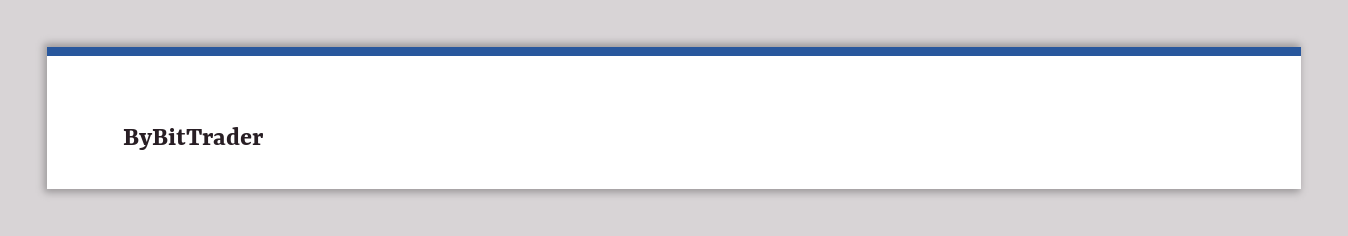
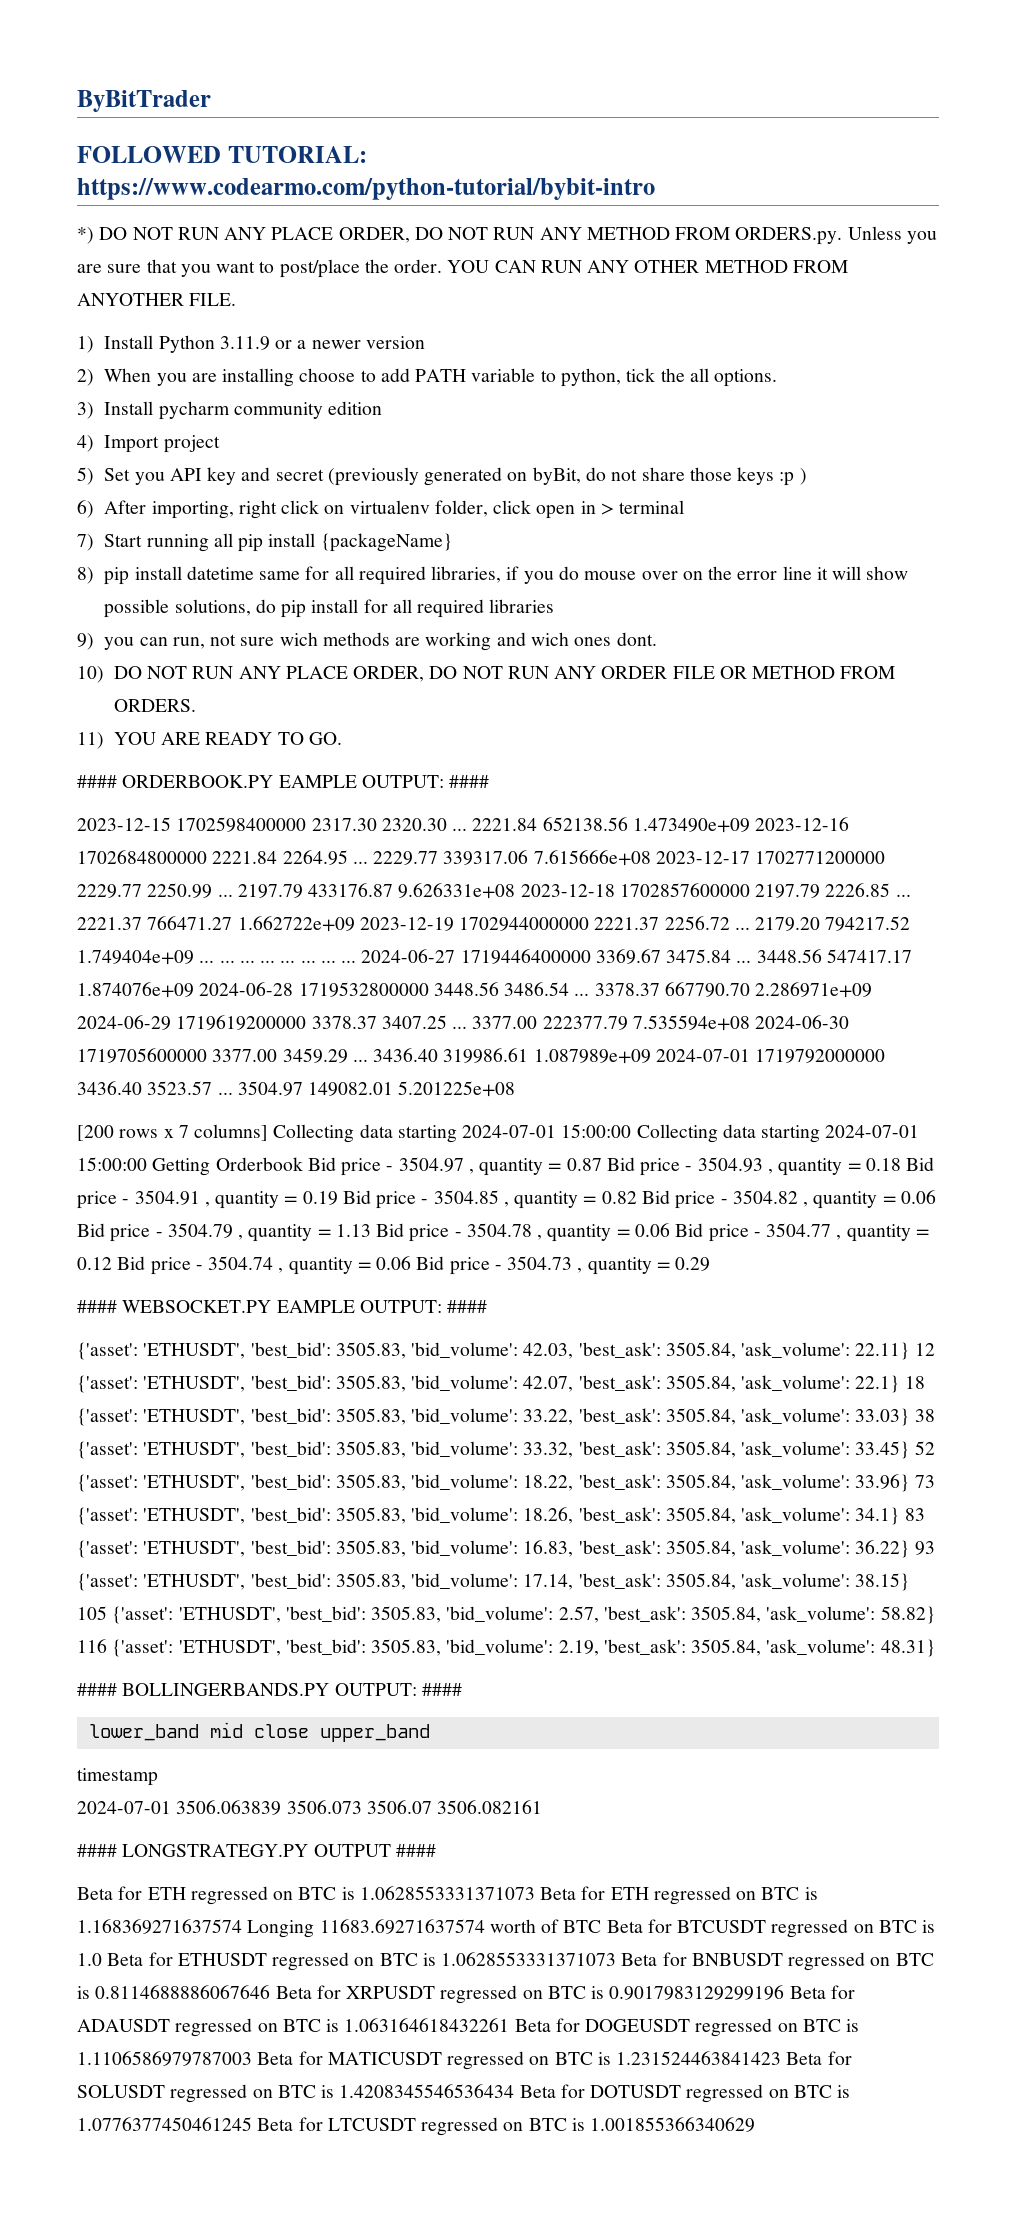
(264, 138) none -> [77,146,367,163] [77,178,655,200] [77,226,937,245] [77,259,848,278] [77,293,237,306] [77,335,425,353] [77,368,778,387] [77,401,383,420] [77,435,220,453] [77,467,807,486] [77,500,685,519] [77,533,452,552] [77,566,909,585] [104,599,555,618] [77,632,657,651] [77,666,896,683] [113,699,196,712] [77,732,342,749] [77,775,490,788] [77,817,850,833] [77,850,886,866] [77,883,911,899] [77,916,911,932] [77,949,912,965] [77,982,873,998] [77,1015,850,1031] [77,1048,886,1064] [77,1081,516,1097] [77,1124,920,1143] [77,1157,935,1176] [77,1190,936,1209] [77,1223,929,1242] [77,1256,711,1275] [77,1300,488,1313] [77,1342,935,1360] [77,1375,925,1393] [77,1408,935,1426] [77,1441,935,1459] [77,1474,935,1492] [77,1507,925,1525] [77,1540,935,1558] [77,1573,910,1591] [77,1606,935,1624] [77,1639,935,1657] [77,1683,462,1696] [88,1722,430,1742] [77,1768,158,1786] [77,1800,543,1815] [77,1844,436,1857] [77,1886,818,1905] [77,1919,936,1938] [77,1952,934,1971] [77,1985,855,2004] [77,2018,860,2037] [77,2051,852,2070] [77,2084,851,2103] [77,2117,756,2136] // FOLLOWED TUTORIAL: https://www.codearmo.com/python-tutorial/bybit-intro // *) DO NOT RUN ANY PLACE ORDER, DO NOT RUN ANY METHOD FROM ORDERS.py. Unless you are sure that you want to post/place the order. YOU CAN RUN ANY OTHER METHOD FROM ANYOTHER FILE. // 1) Install Python 3.11.9 or a newer version // 2) When you are installing choose to add PATH variable to python, tick the all options. // 3) Install pycharm community edition // 4) Import project // 5) Set you API key and secret (previously generated on byBit, do not share those keys :p ) // 6) After importing, right click on virtualenv folder, click open in > terminal // 7) Start running all pip install {packageName} // 8) pip install datetime same for all required libraries, if you do mouse over on the error line it will show possible solutions, do pip install for all required libraries // 9) you can run, not sure wich methods are working and wich ones dont. // 10) DO NOT RUN ANY PLACE ORDER, DO NOT RUN ANY ORDER FILE OR METHOD FROM ORDERS. // 11) YOU ARE READY TO GO. // #### ORDERBOOK.PY EAMPLE OUTPUT: #### // 2023-12-15 1702598400000 2317.30 2320.30 ... 2221.84 652138.56 1.473490e+09 2023-12-16 1702684800000 2221.84 2264.95 ... 2229.77 339317.06 7.615666e+08 2023-12-17 1702771200000 2229.77 2250.99 ... 2197.79 433176.87 9.626331e+08 2023-12-18 1702857600000 2197.79 2226.85 ... 2221.37 766471.27 1.662722e+09 2023-12-19 1702944000000 2221.37 2256.72 ... 2179.20 794217.52 1.749404e+09 ... ... ... ... ... ... ... ... 2024-06-27 1719446400000 3369.67 3475.84 ... 3448.56 547417.17 1.874076e+09 2024-06-28 1719532800000 3448.56 3486.54 ... 3378.37 667790.70 2.286971e+09 2024-06-29 1719619200000 3378.37 3407.25 ... 3377.00 222377.79 7.535594e+08 2024-06-30 1719705600000 3377.00 3459.29 ... 3436.40 319986.61 1.087989e+09 2024-07-01 1719792000000 3436.40 3523.57 ... 3504.97 149082.01 5.201225e+08 // [200 rows x 7 columns] Collecting data starting 2024-07-01 15:00:00 Collecting data starting 2024-07-01 15:00:00 Getting Orderbook Bid price - 3504.97 , quantity = 0.87 Bid price - 3504.93 , quantity = 0.18 Bid price - 3504.91 , quantity = 0.19 Bid price - 3504.85 , quantity = 0.82 Bid price - 3504.82 , quantity = 0.06 Bid price - 3504.79 , quantity = 1.13 Bid price - 3504.78 , quantity = 0.06 Bid price - 3504.77 , quantity = 0.12 Bid price - 3504.74 , quantity = 0.06 Bid price - 3504.73 , quantity = 0.29 // #### WEBSOCKET.PY EAMPLE OUTPUT: #### // {'asset': 'ETHUSDT', 'best_bid': 3505.83, 'bid_volume': 42.03, 'best_ask': 3505.84, 'ask_volume': 22.11} 12 {'asset': 'ETHUSDT', 'best_bid': 3505.83, 'bid_volume': 42.07, 'best_ask': 3505.84, 'ask_volume': 22.1} 18 {'asset': 'ETHUSDT', 'best_bid': 3505.83, 'bid_volume': 33.22, 'best_ask': 3505.84, 'ask_volume': 33.03} 38 {'asset': 'ETHUSDT', 'best_bid': 3505.83, 'bid_volume': 33.32, 'best_ask': 3505.84, 'ask_volume': 33.45} 52 {'asset': 'ETHUSDT', 'best_bid': 3505.83, 'bid_volume': 18.22, 'best_ask': 3505.84, 'ask_volume': 33.96} 73 {'asset': 'ETHUSDT', 'best_bid': 3505.83, 'bid_volume': 18.26, 'best_ask': 3505.84, 'ask_volume': 34.1} 83 {'asset': 'ETHUSDT', 'best_bid': 3505.83, 'bid_volume': 16.83, 'best_ask': 3505.84, 'ask_volume': 36.22} 93 {'asset': 'ETHUSDT', 'best_bid': 3505.83, 'bid_volume': 17.14, 'best_ask': 3505.84, 'ask_volume': 38.15} 105 {'asset': 'ETHUSDT', 'best_bid': 3505.83, 'bid_volume': 2.57, 'best_ask': 3505.84, 'ask_volume': 58.82} 116 {'asset': 'ETHUSDT', 'best_bid': 3505.83, 'bid_volume': 2.19, 'best_ask': 3505.84, 'ask_volume': 48.31} // #### BOLLINGERBANDS.PY OUTPUT: #### // lower_band mid close upper_band // timestamp // 2024-07-01 3506.063839 3506.073 3506.07 3506.082161 // #### LONGSTRATEGY.PY OUTPUT #### // Beta for ETH regressed on BTC is 1.0628553331371073 Beta for ETH regressed on BTC is 1.168369271637574 Longing 11683.69271637574 worth of BTC Beta for BTCUSDT regressed on BTC is 1.0 Beta for ETHUSDT regressed on BTC is 1.0628553331371073 Beta for BNBUSDT regressed on BTC is 0.8114688886067646 Beta for XRPUSDT regressed on BTC is 0.9017983129299196 Beta for ADAUSDT regressed on BTC is 1.063164618432261 Beta for DOGEUSDT regressed on BTC is 1.1106586979787003 Beta for MATICUSDT regressed on BTC is 1.231524463841423 Beta for SOLUSDT regressed on BTC is 1.4208345546536434 Beta for DOTUSDT regressed on BTC is 1.0776377450461245 Beta for LTCUSDT regressed on BTC is 1.001855366340629

